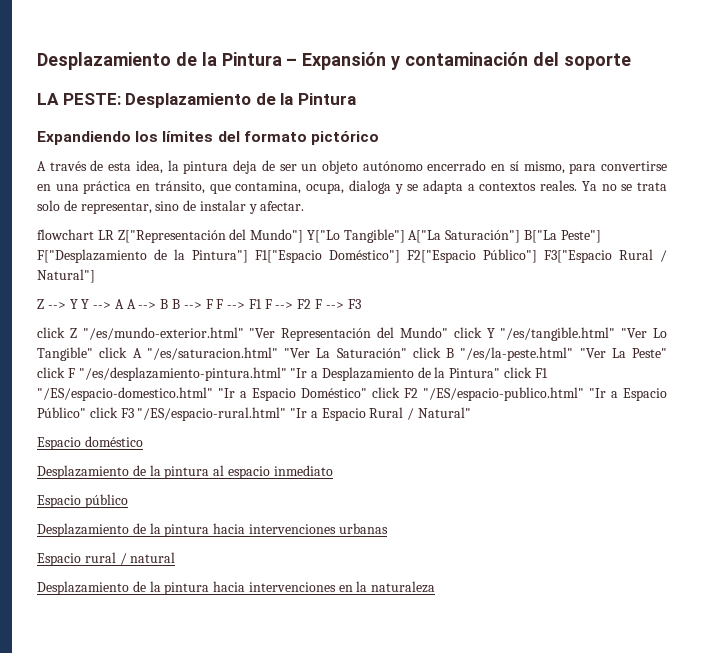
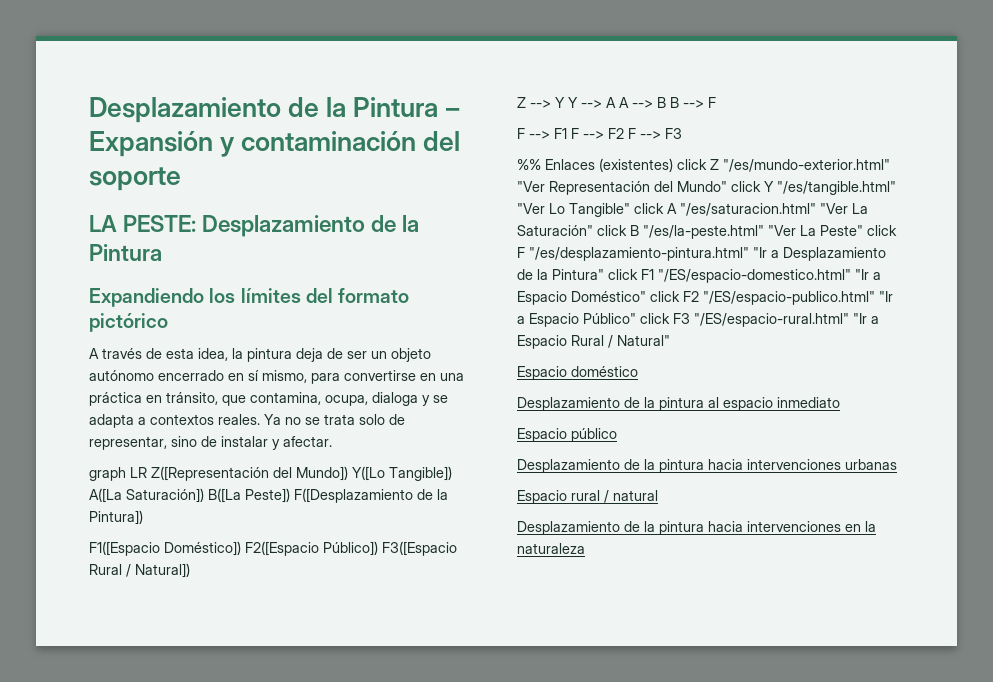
[37,229,601,243] [37,249,667,263] [37,269,95,283] flowchart LR Z["Representación del Mundo"] Y["Lo Tangible"] A["La Saturación"] B["La Peste"] F["Desplazamiento de la Pintura"] F1["Espacio Doméstico"] F2["Espacio Público"] F3["Espacio Rural / Natural"] -> [89,466,452,481] [89,488,448,503] [89,510,143,525] [89,541,457,556] [89,563,190,578] graph LR Z([Representación del Mundo]) Y([Lo Tangible]) A([La Saturación]) B([La Peste]) F([Desplazamiento de la Pintura]) // F1([Espacio Doméstico]) F2([Espacio Público]) F3([Espacio Rural / Natural])
(213, 304) none -> (716, 102) //
(361, 304) none -> [517,158,673,172] %% Enlaces (existentes)

